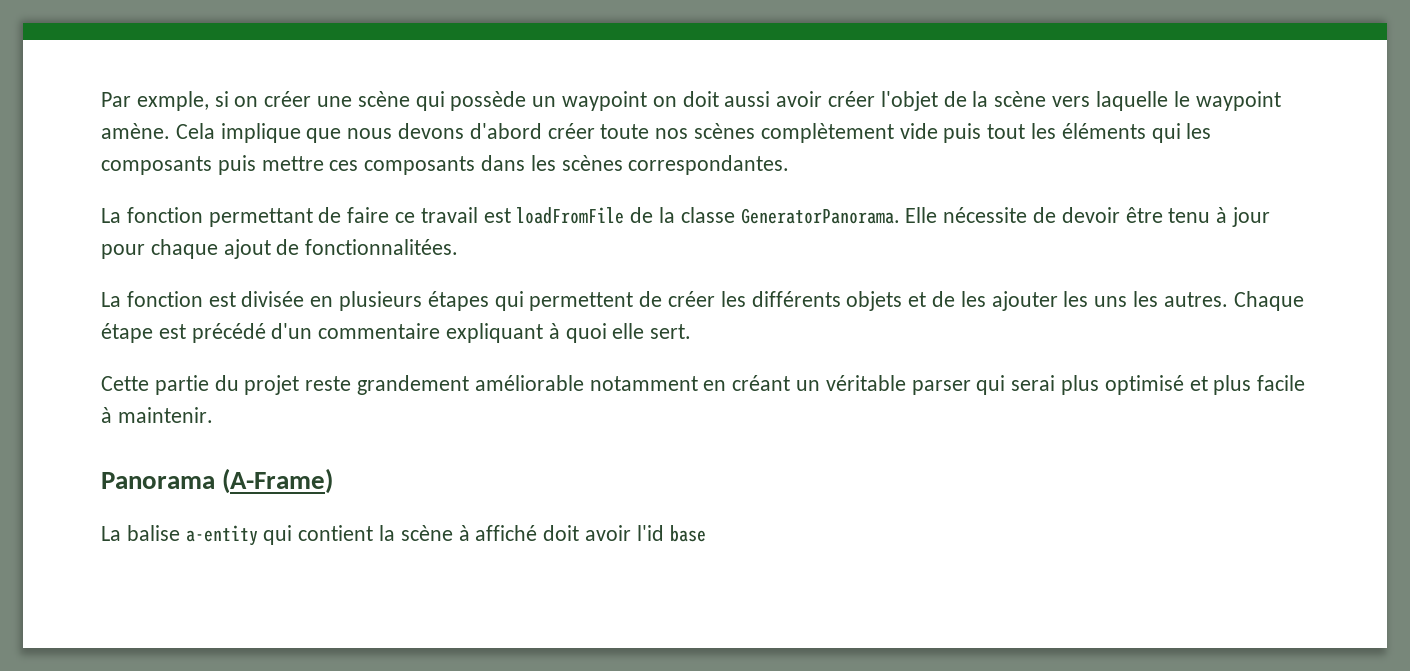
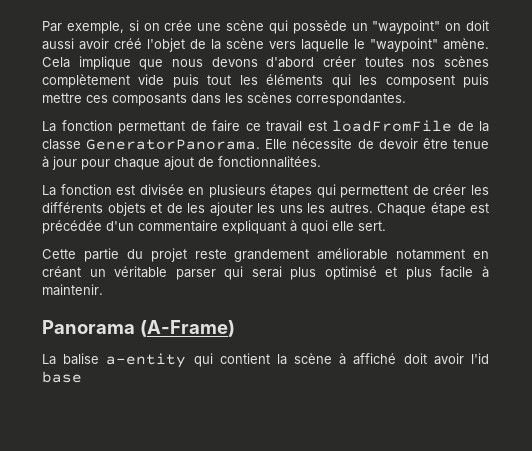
[136,91,209,111] exmple, -> [66,21,124,34] exemple,
[264,91,312,107] créer -> [164,20,193,31] crée
[562,91,648,111] waypoint -> [372,20,441,34] "waypoint"
[828,91,876,107] créer -> [114,38,142,49] créé
[1195,91,1281,111] waypoint -> [370,38,438,52] "waypoint"
[600,124,650,139] toute -> [364,57,404,67] toutes
[101,156,212,175] composants -> [385,75,455,88] composent
[1168,208,1211,223] tenu -> [453,139,490,149] tenue
[191,323,266,343] précédé -> [42,220,102,234] précédée

